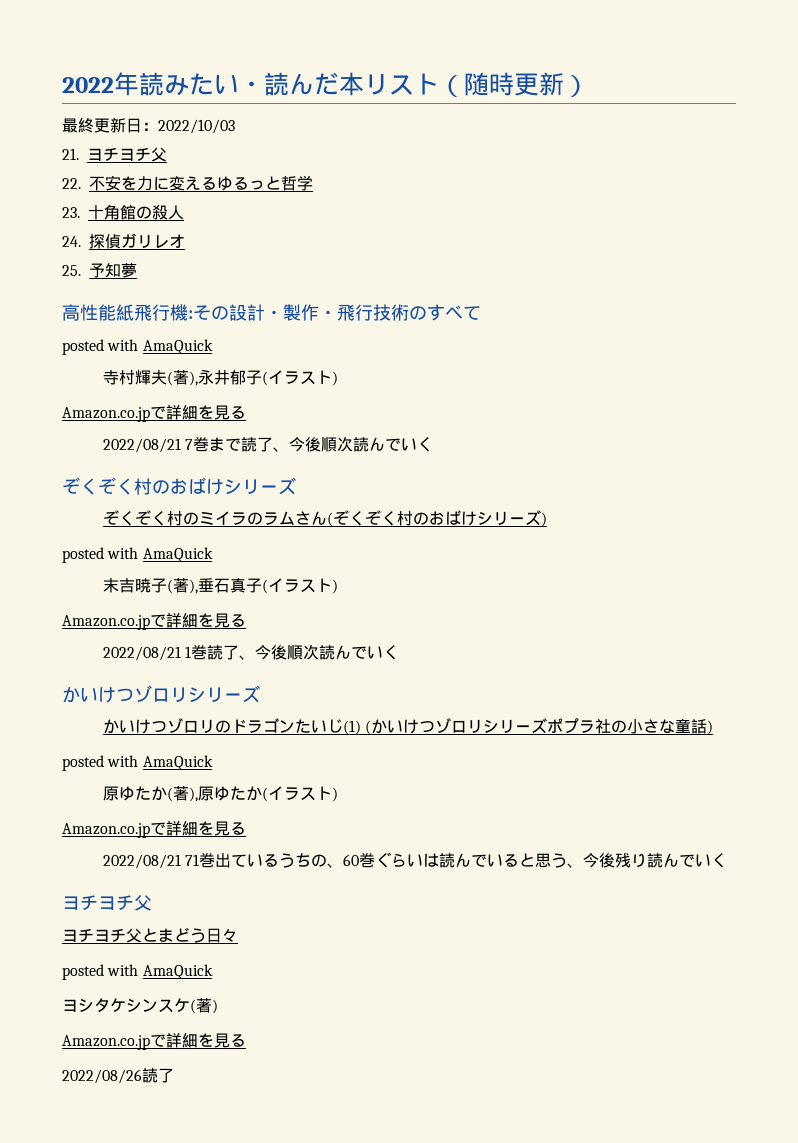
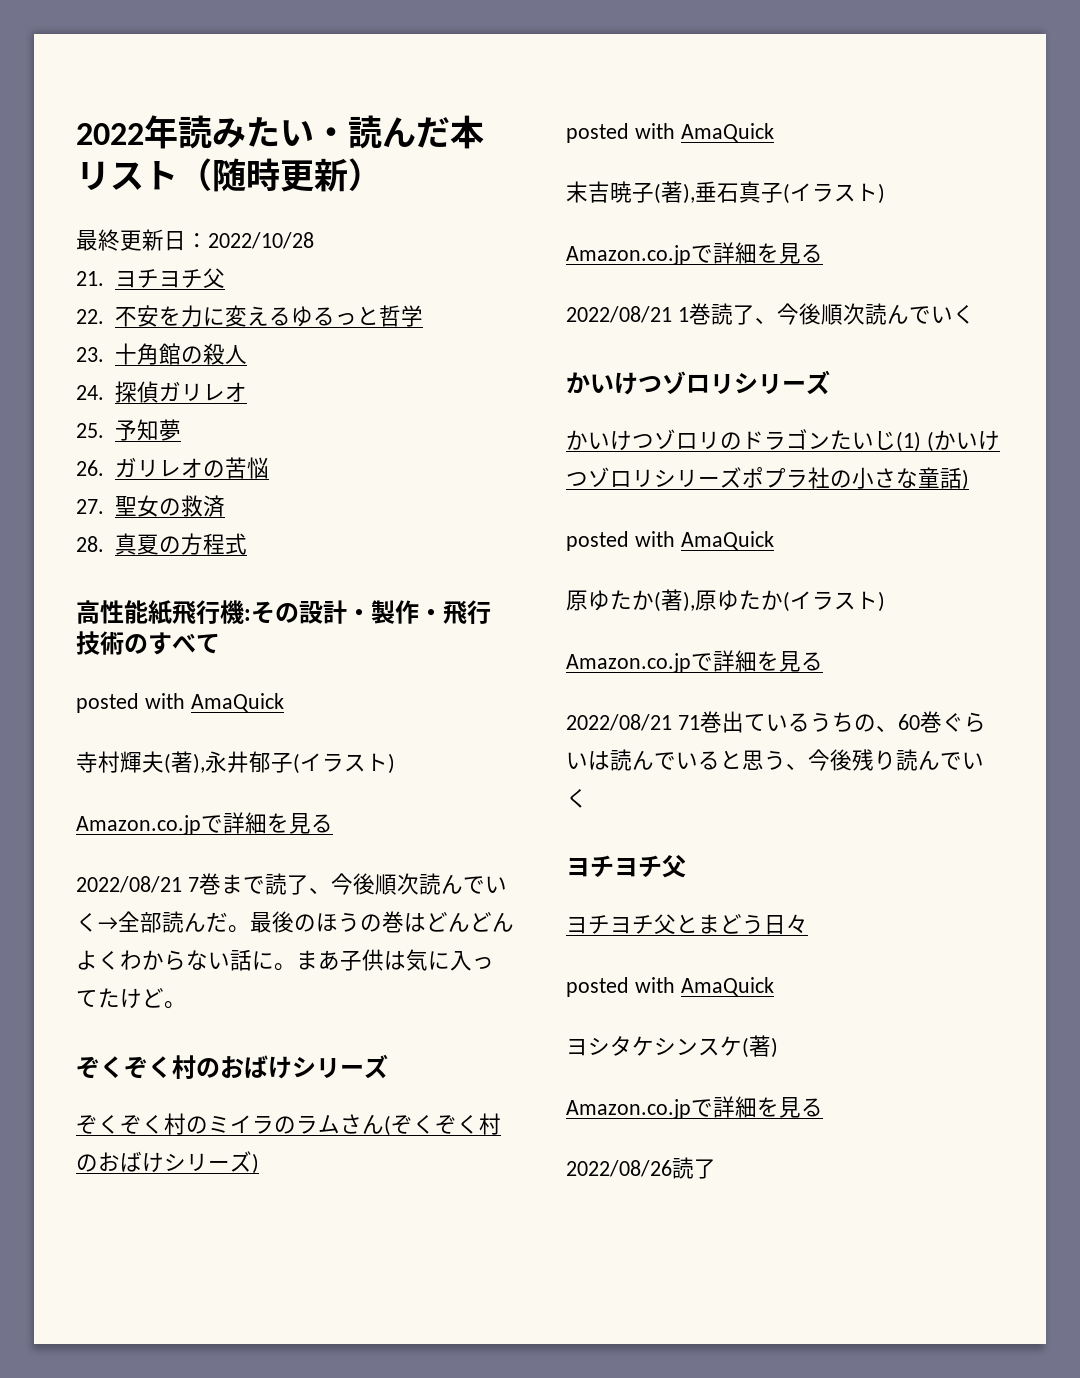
[158,119,235,134] 2022/10/03 -> [208,232,314,249] 2022/10/28
(137, 270) none -> [76,457,269,479] [76,495,225,517] [76,533,247,555] // 26.ガリレオの苦悩 // 27.聖女の救済 // 28.真夏の方程式
(434, 444) none -> [98,911,514,933] [76,949,494,971] [76,988,186,1009] →全部読んだ。最後のほうの巻はどんどんよくわからない話に。まあ子供は気に入ってたけど。

